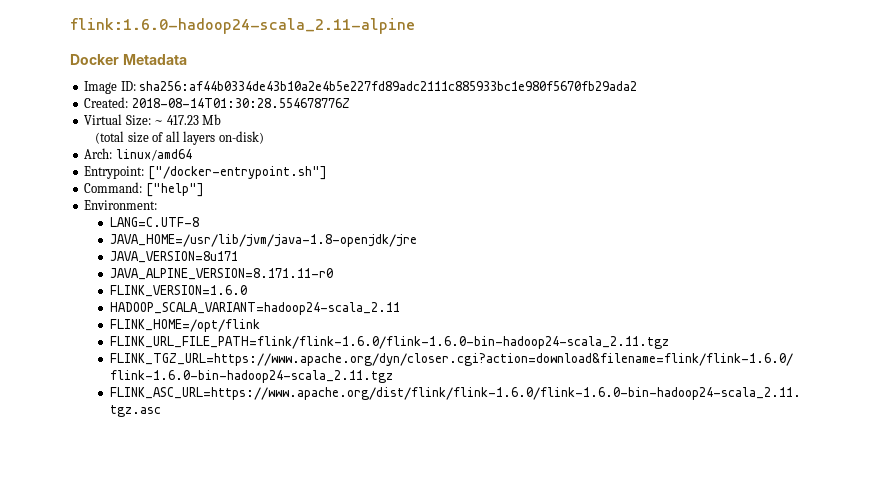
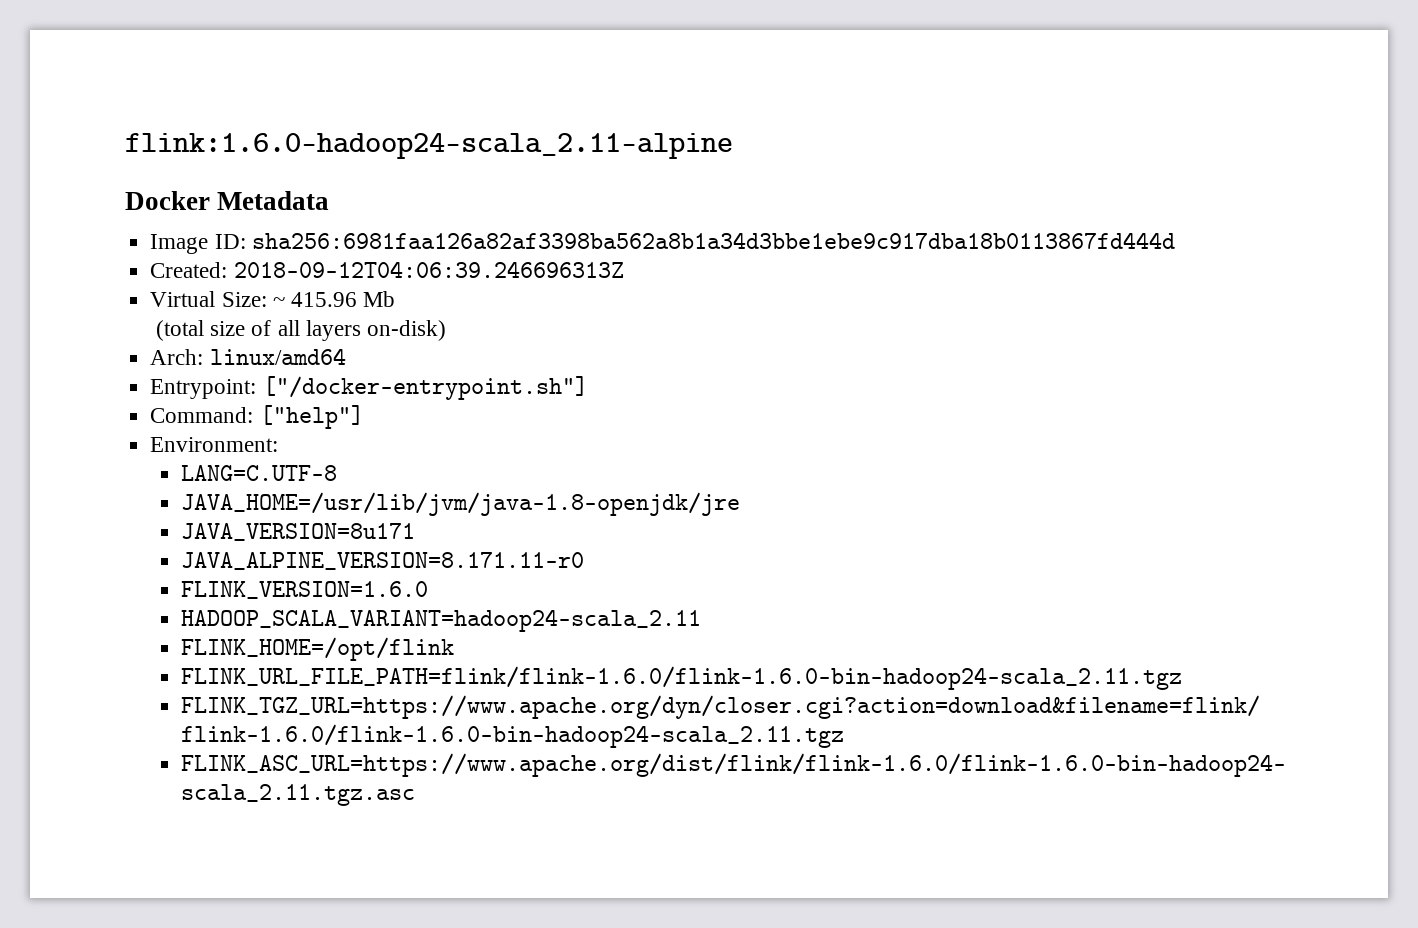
[139,81,638,91] sha256:af44b0334de43b10a2e4b5e227fd89adc2111c885933bc1e980f5670fb29ada2 -> [251,232,1175,249] sha256:6981faa126a82af3398ba562a8b1a34d3bbe1ebe9c917dba18b0113867fd444d
[131,98,350,108] 2018-08-14T01:30:28.554678776Z -> [233,261,624,278] 2018-09-12T04:06:39.246696313Z
[166,115,199,125] 417.23 -> [290,292,357,307] 415.96

